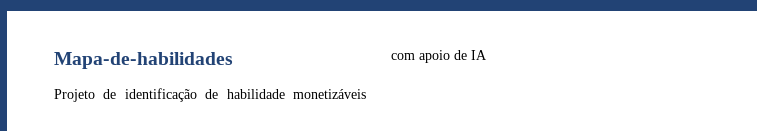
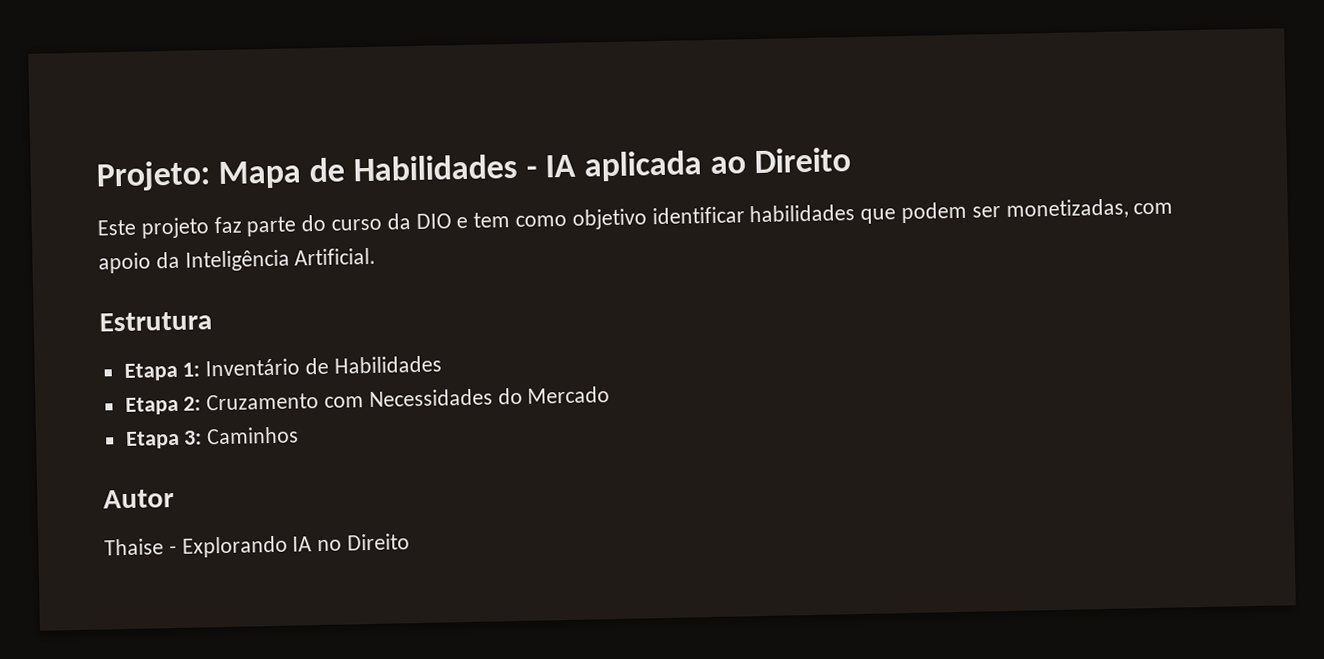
[54,52,233,69] [54,88,366,102] [391,50,487,63] Mapa-de-habilidades // Projeto de identificação de habilidade monetizáveis com apoio de IA -> [96,147,852,192] [97,198,1174,239] [98,247,377,274] [99,311,212,332] [123,355,442,381] [124,386,611,415] [124,426,300,449] [103,489,174,509] [104,533,411,558] Projeto: Mapa de Habilidades - IA aplicada ao Direito // Este projeto faz parte do curso da DIO e tem como objetivo identificar habilidades que podem ser monetizadas, com apoio da Inteligência Artificial. // Estrutura // Etapa 1: Inventário de Habilidades // Etapa 2: Cruzamento com Necessidades do Mercado // Etapa 3: Caminhos // Autor // Thaise - Explorando IA no Direito

